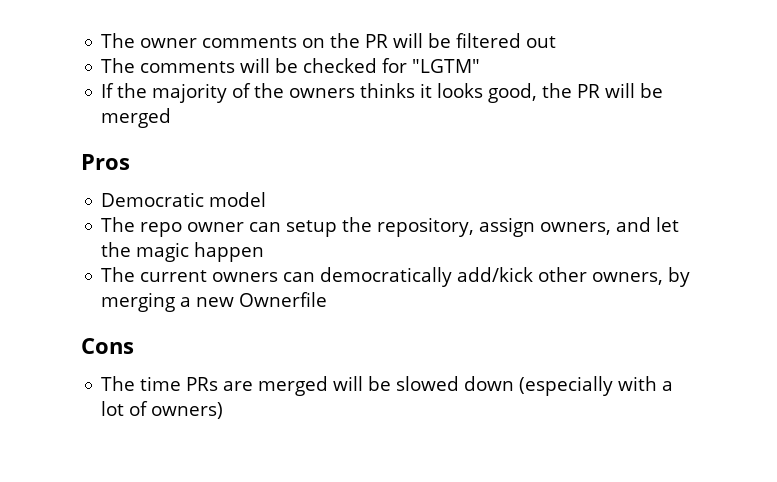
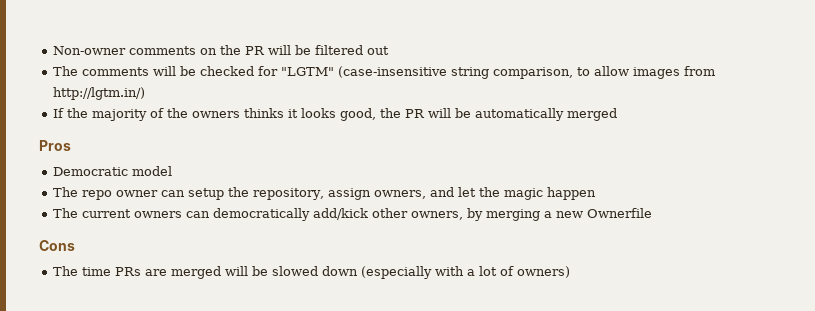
[101,33,198,48] The owner -> [53,46,127,55] Non-owner
(481, 66) none -> [338,66,716,79] [53,87,146,100] (case-insensitive string comparison, to allow images from http://lgtm.in/)
(664, 90) none -> [475,108,565,121] automatically

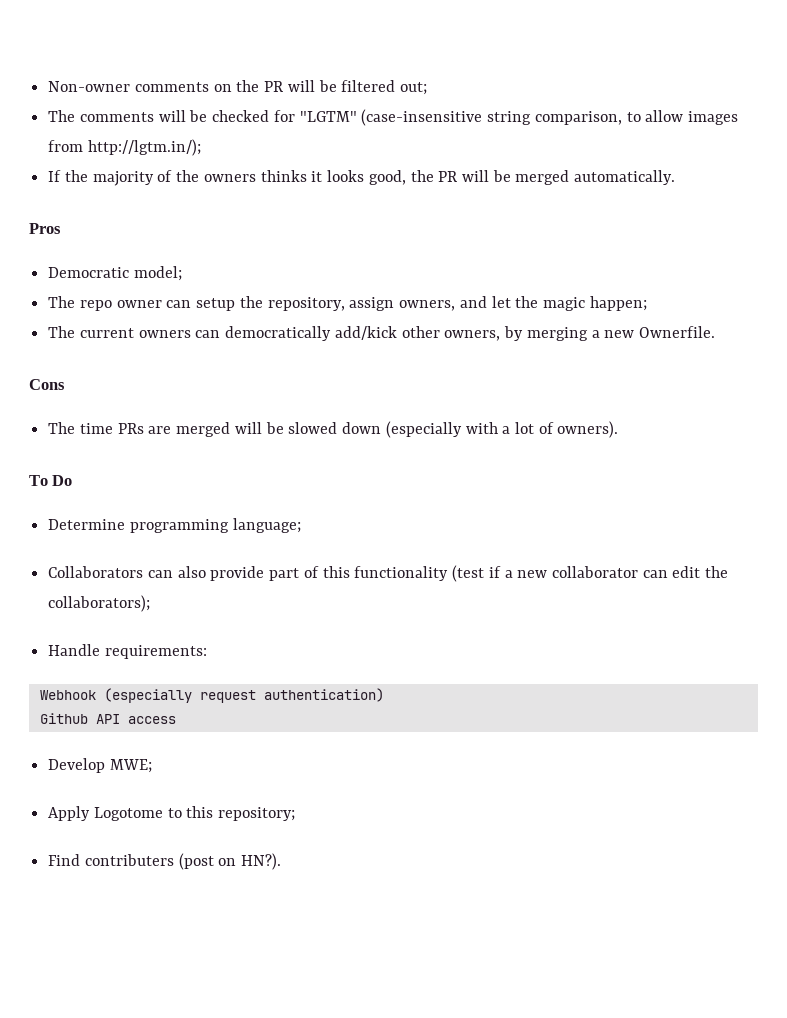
[367,46,390,55] out -> [400,82,428,95] out;
[53,87,146,100] http://lgtm.in/) -> [87,139,201,156] http://lgtm.in/);
[475,108,618,121] automatically merged -> [515,170,676,185] merged automatically.
[132,166,173,176] model -> [133,266,182,281] model;
[547,187,597,200] happen -> [589,296,647,311] happen;
[587,208,653,218] Ownerfile -> [638,326,715,338] Ownerfile.
[517,266,571,278] owners) -> [557,421,619,438] [29,475,73,486] [48,518,301,533] [48,565,729,582] [48,595,151,612] [48,644,207,659] [39,688,384,703] [39,713,176,724] [48,758,152,773] [48,806,296,821] [48,853,282,870] owners). // To Do // Determine programming language; // Collaborators can also provide part of this functionality (test if a new collaborator can edit the collaborators); // Handle requirements: // Webhook (especially request authentication) // Github API access // Develop MWE; // Apply Logotome to this repository; // Find contributers (post on HN?).

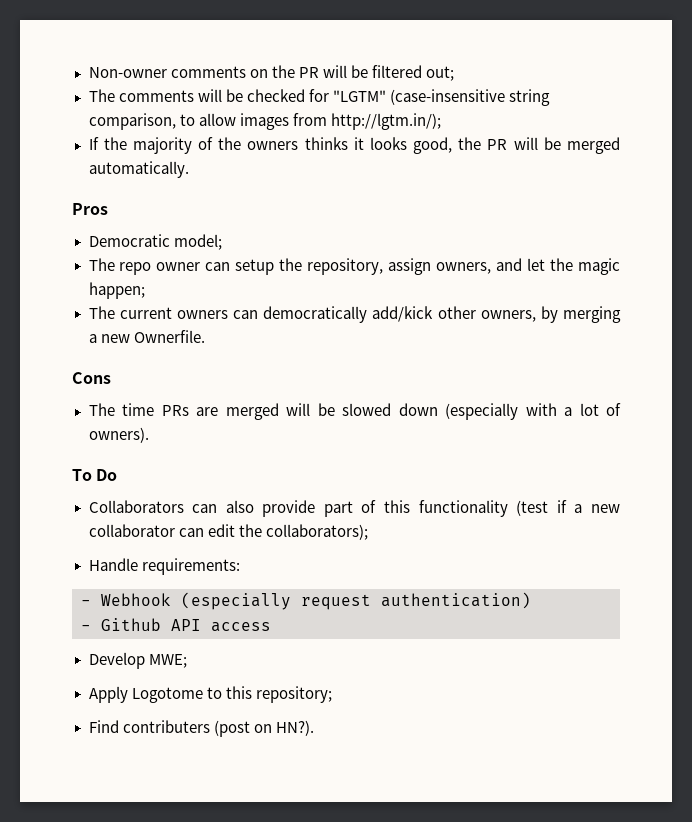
[48,518,301,533] // Determine programming language; -> (118, 475) none
(207, 652) none -> [81,600,91,606] -
(384, 695) none -> [81,625,91,631] -

